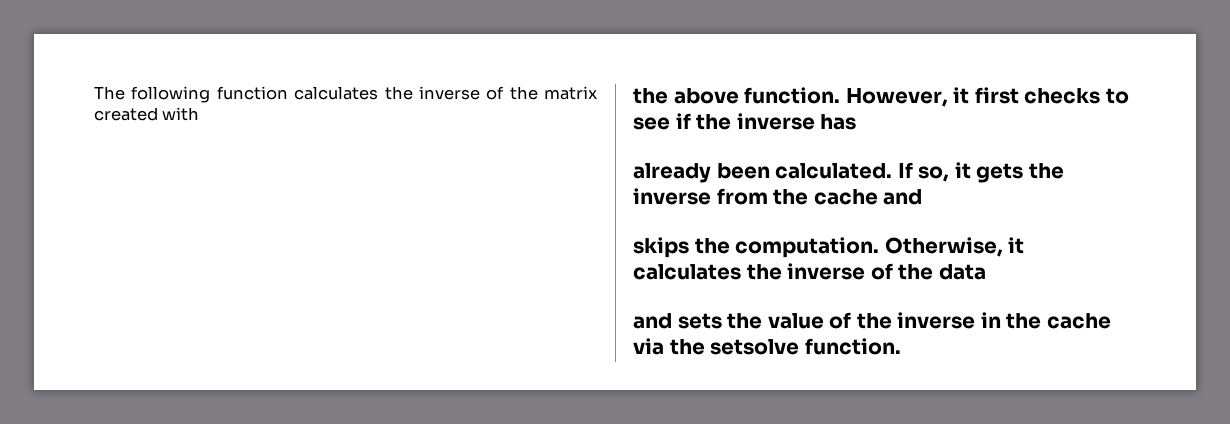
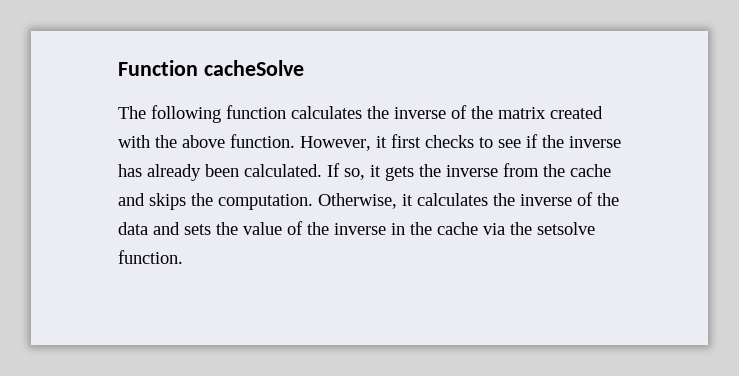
(94, 93) none -> [118,60,304,76] Function cacheSolve //
(200, 114) // -> (150, 141) none
(857, 122) // -> (142, 170) none
(923, 197) // -> (145, 199) none
(986, 272) // -> (148, 228) none

